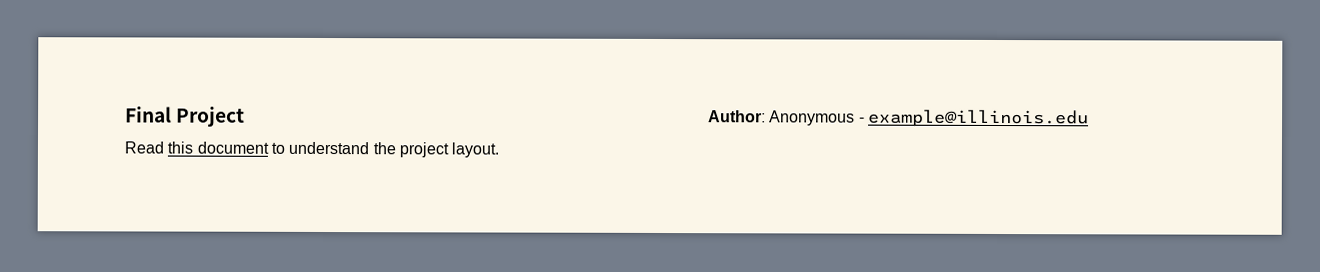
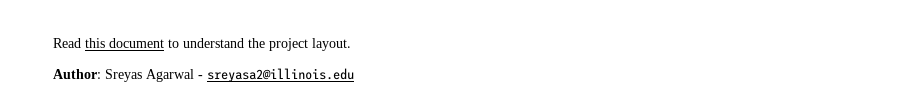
[125,106,246,127] Final Project // -> (53, 43) none
[769,109,1089,128] Anonymous - example@illinois.edu -> [105,68,354,82] Sreyas Agarwal - sreyasa2@illinois.edu

